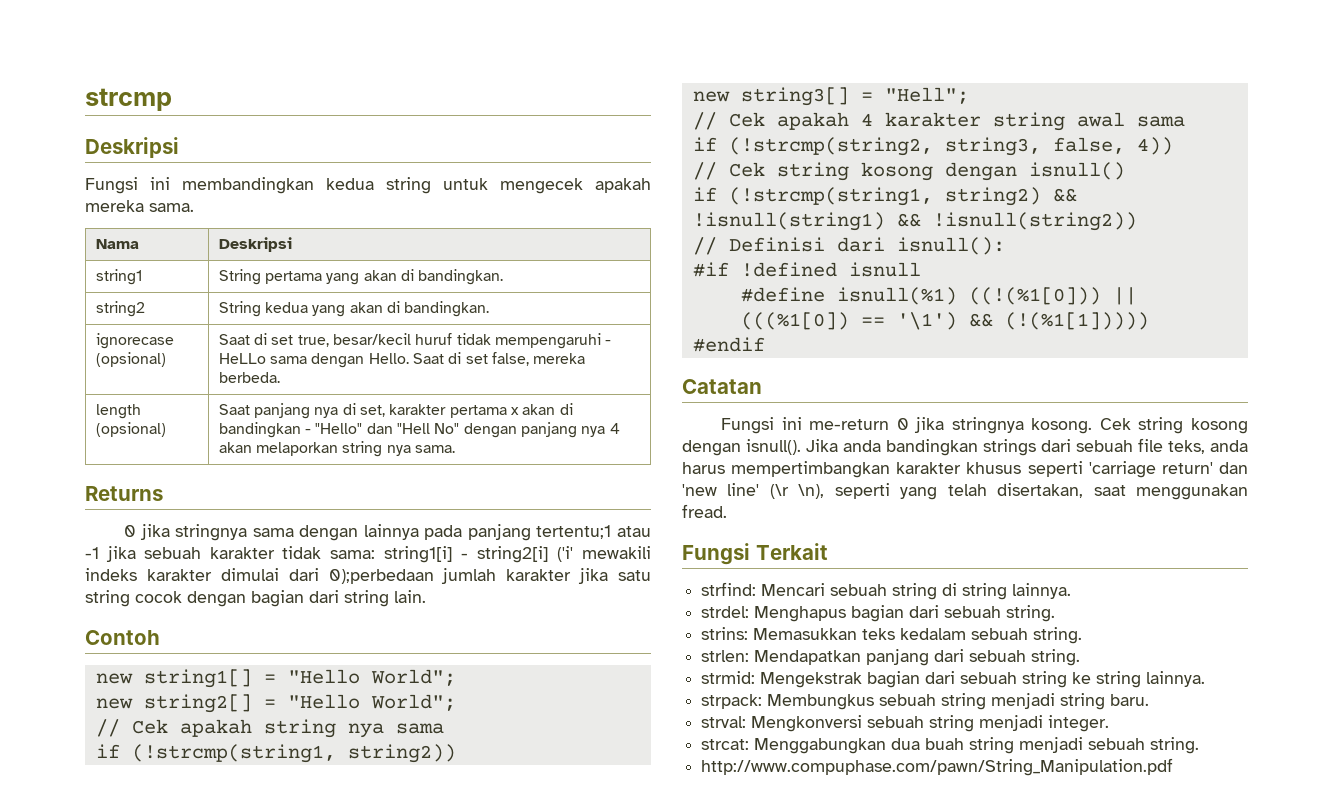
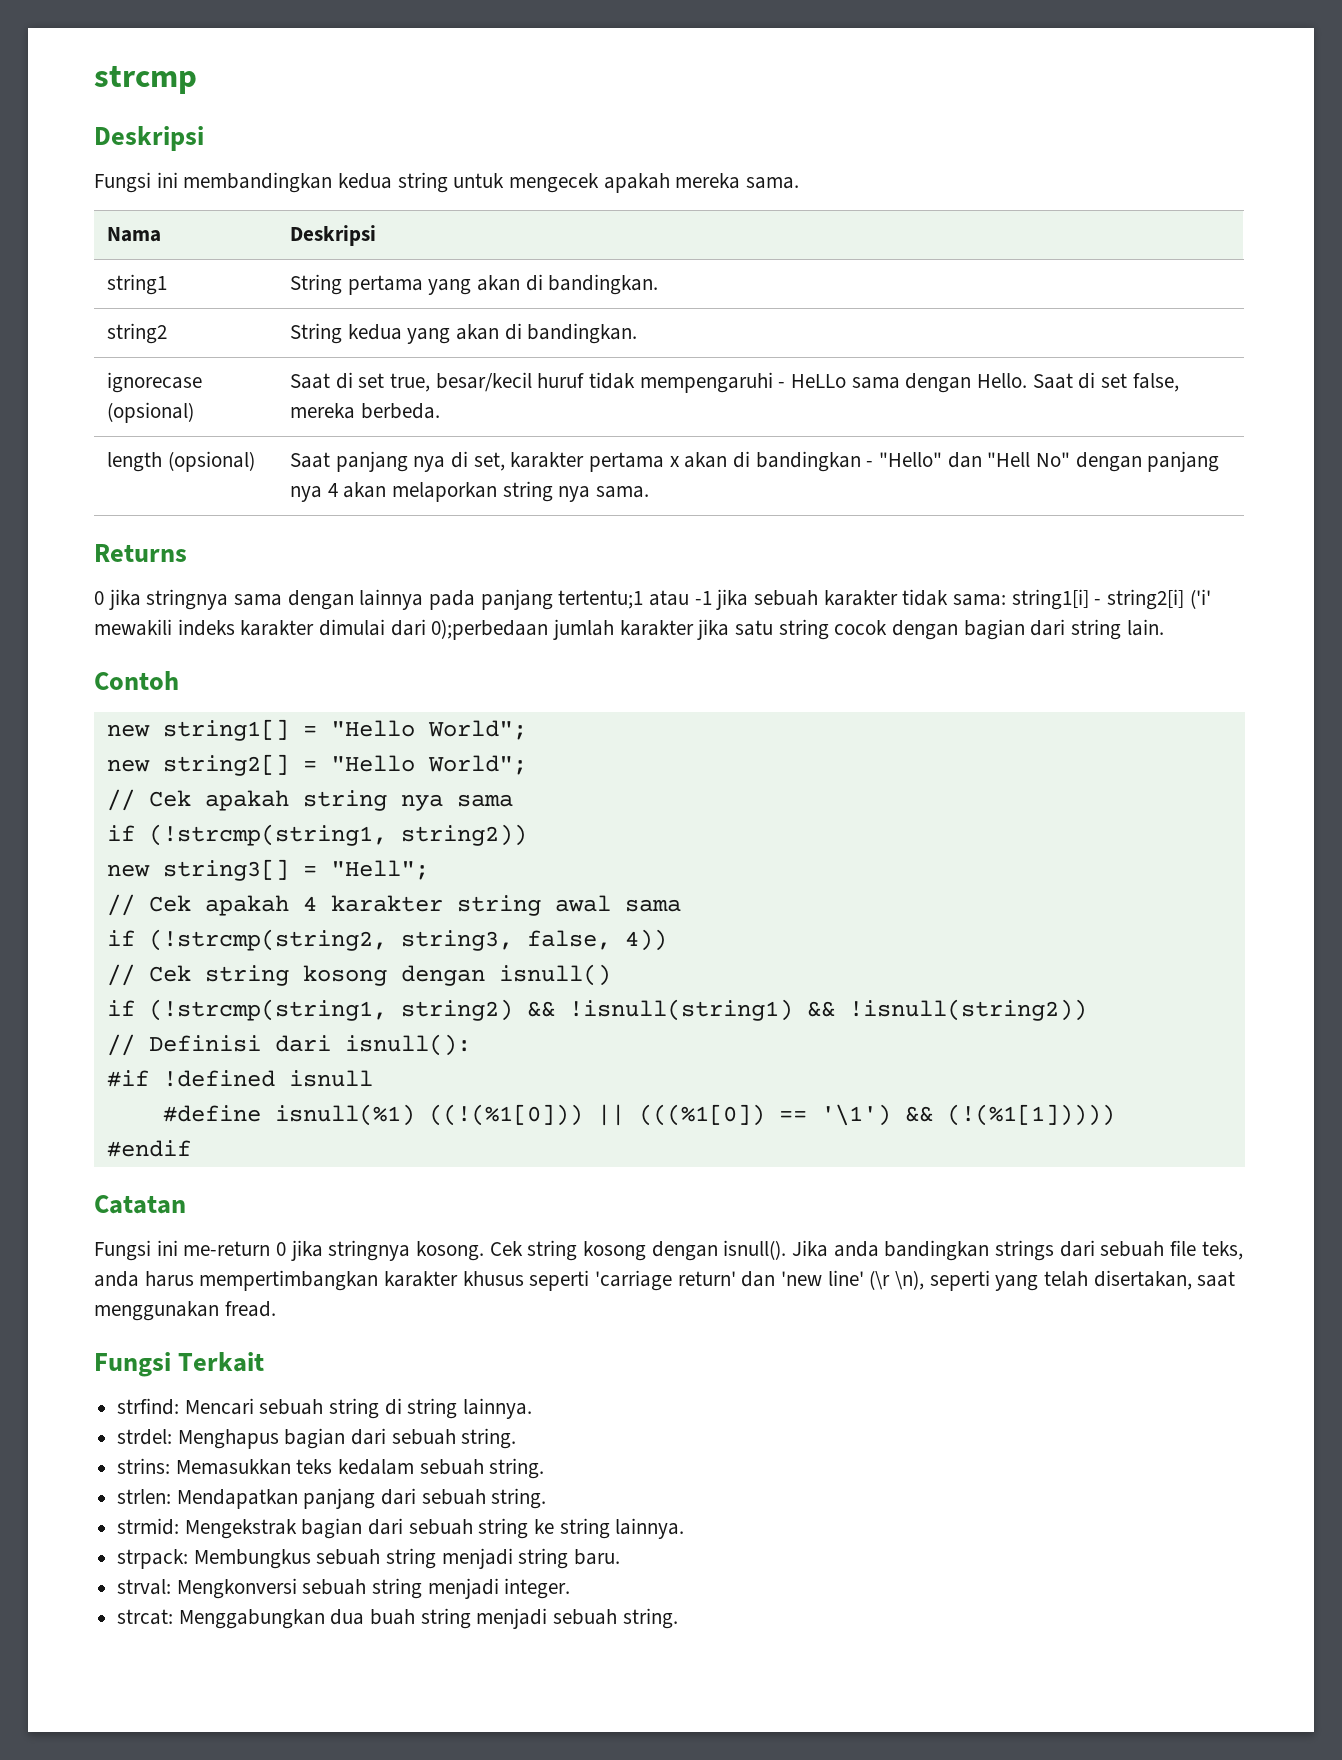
[701,758,1174,776] // http://www.compuphase.com/pawn/String_Manipulation.pdf -> (678, 1618) none

